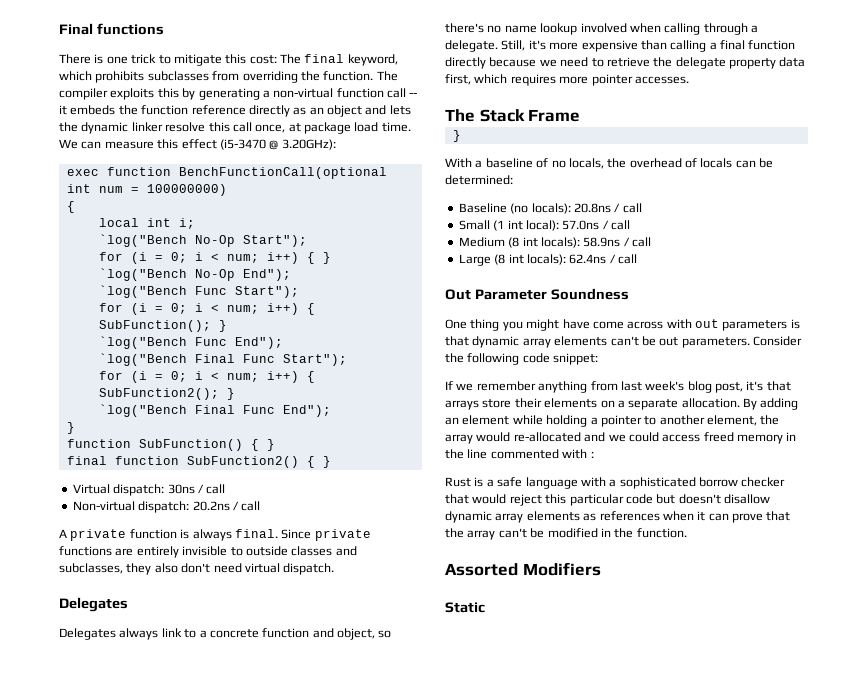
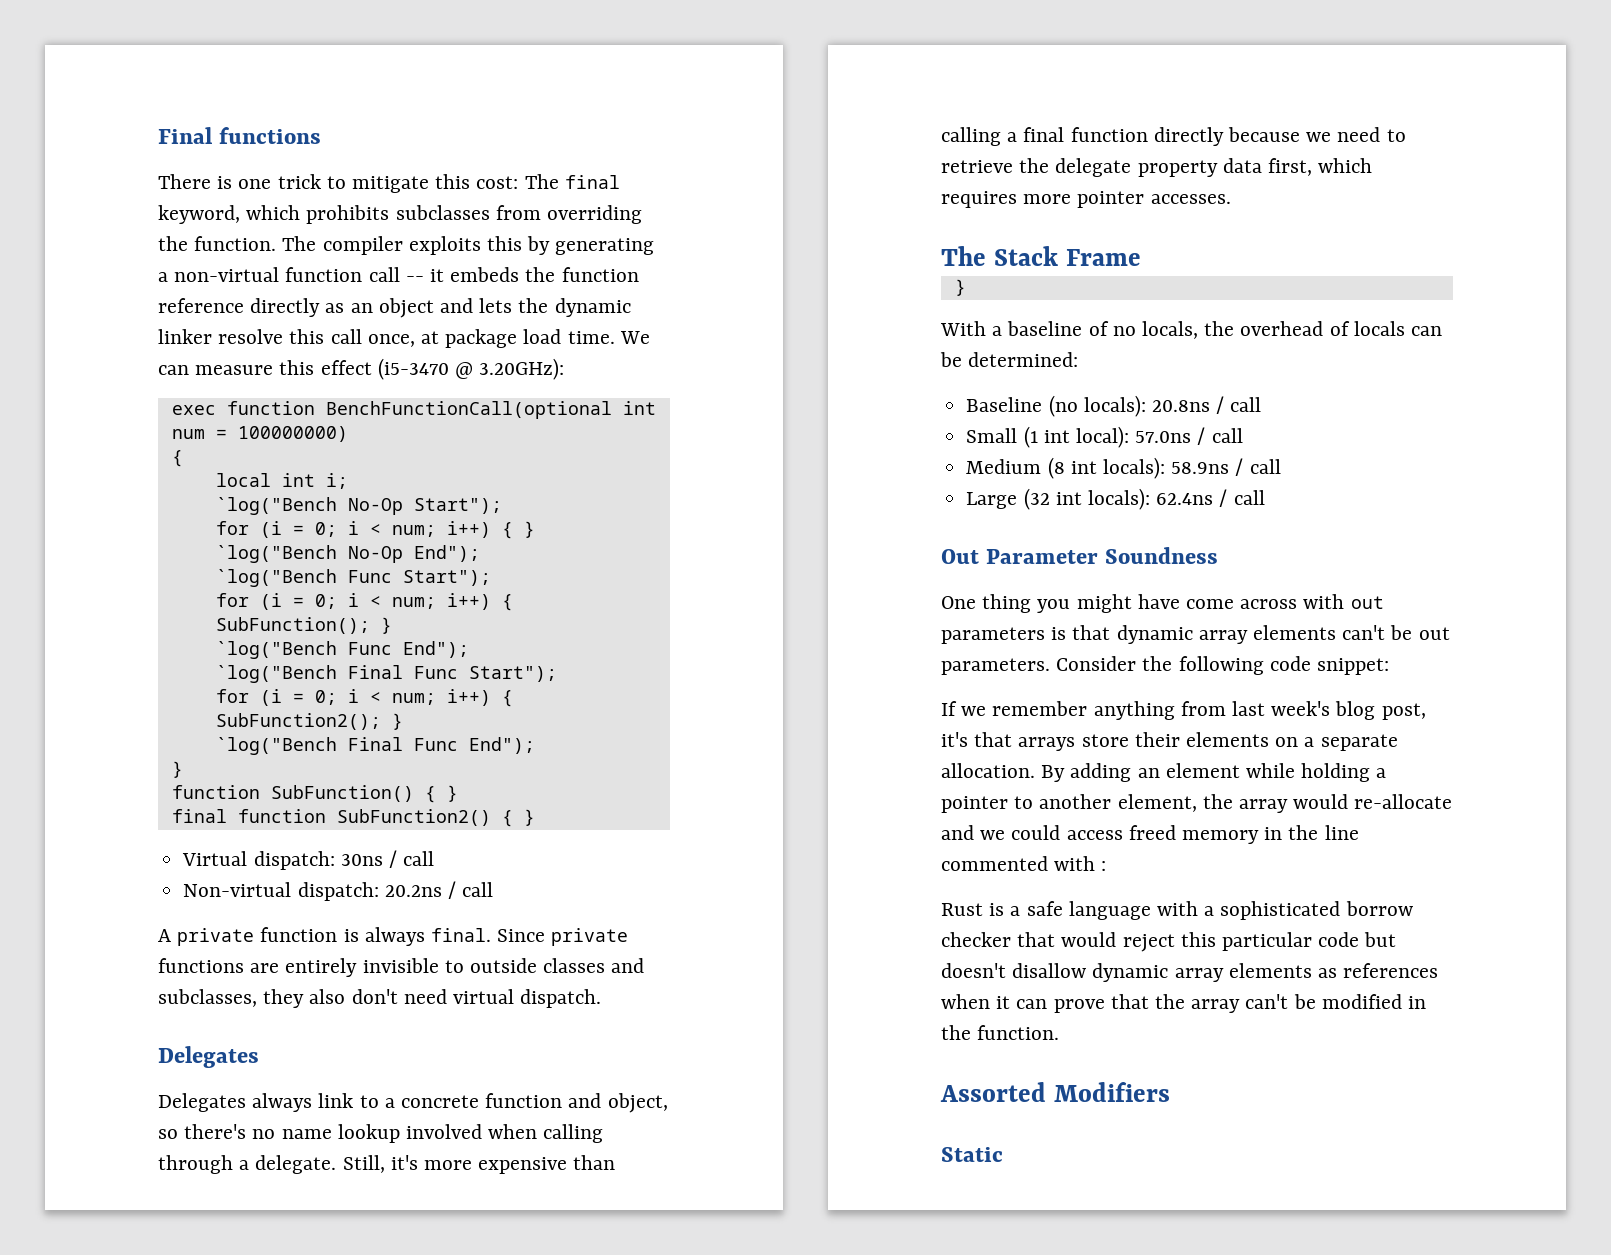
[494,254,506,265] (8 -> [1023,488,1050,510] (32
[513,432,581,442] re-allocated -> [1354,794,1453,809] re-allocate

